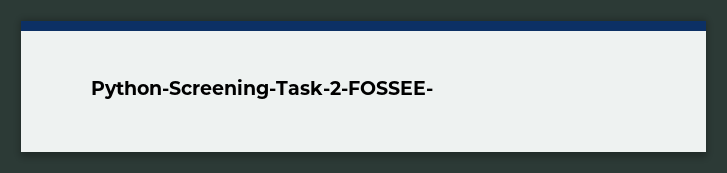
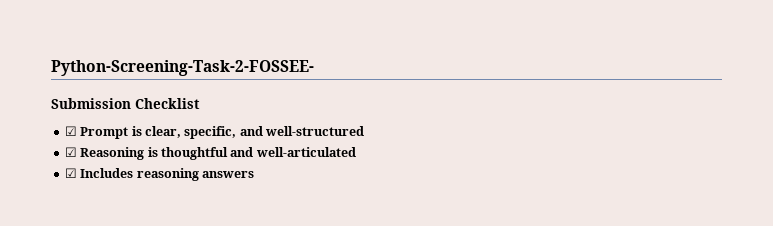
(433, 89) none -> [51,98,200,109] [64,126,364,139] [64,147,356,160] [64,168,254,181] // Submission Checklist // ☑ Prompt is clear, specific, and well-structured // ☑ Reasoning is thoughtful and well-articulated // ☑ Includes reasoning answers

